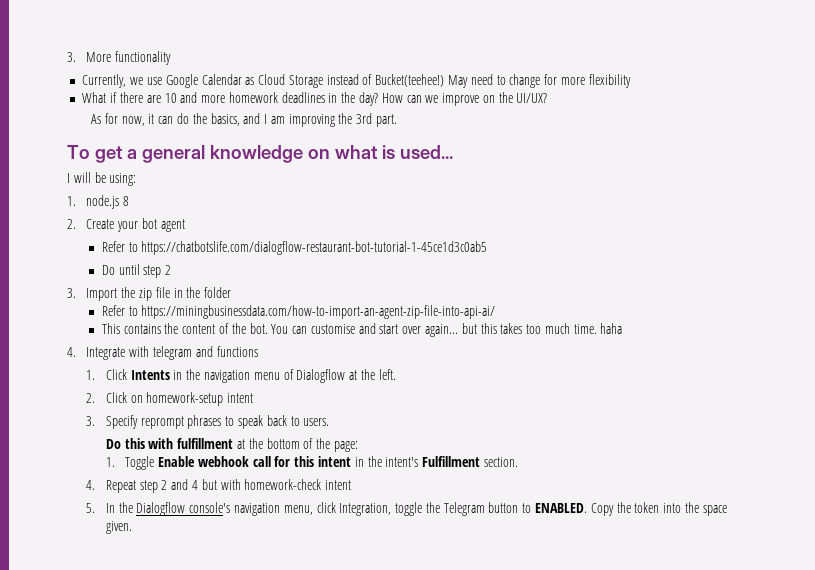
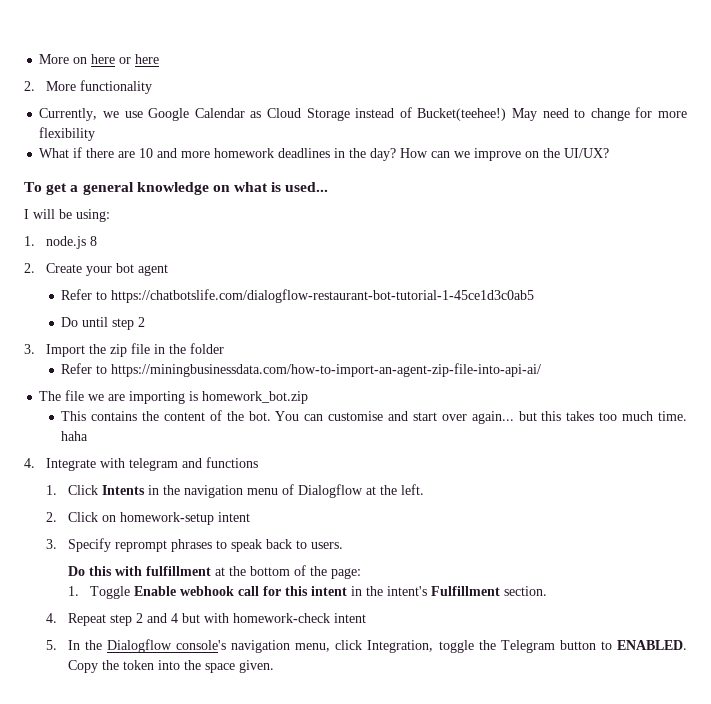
[67,52,76,62] 3. -> [39,54,160,64] [24,81,35,91] More on here or here // 2.
[91,113,397,127] // As for now, it can do the basics, and I am improving the 3rd part. -> (610, 153) none
(496, 312) none -> [39,390,309,404] // The file we are importing is homework_bot.zip

